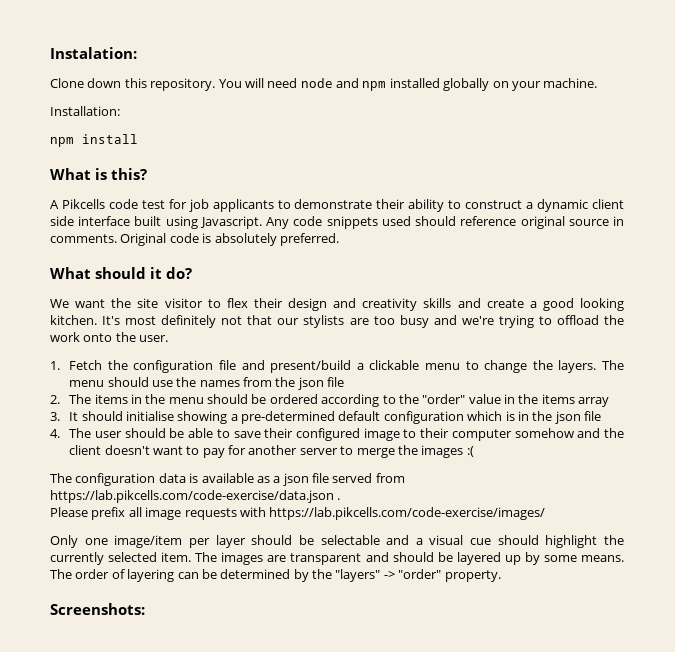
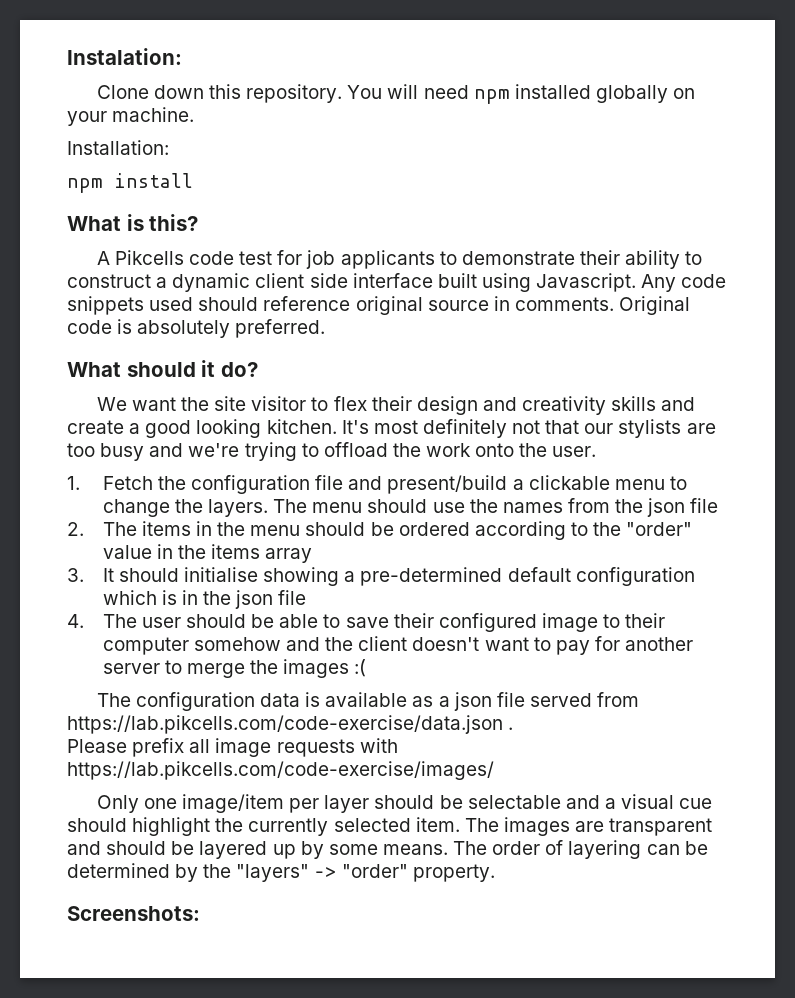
[300,78,359,88] node and -> (469, 92) none

